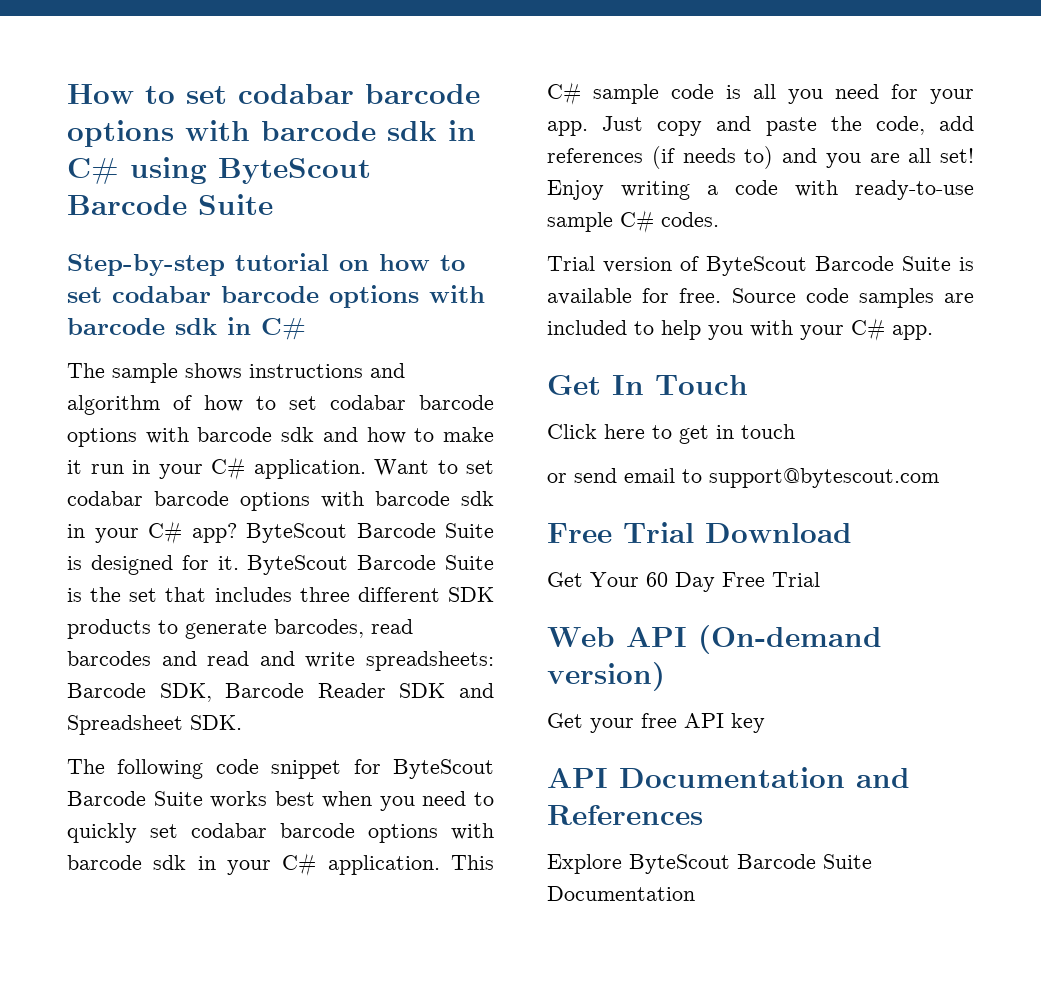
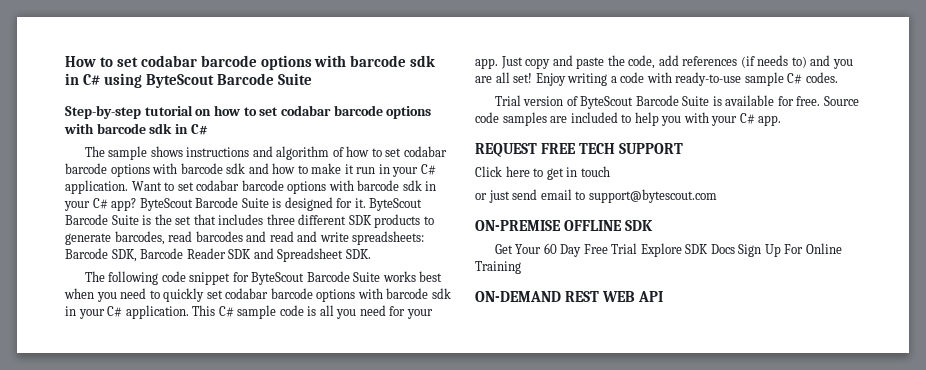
[547,375,748,395] Get In Touch -> [475,143,683,157] REQUEST FREE TECH SUPPORT
(567, 478) none -> [488,190,510,203] just
[547,522,852,543] Free Trial Download -> [475,220,653,231] ON-PREMISE OFFLINE SDK
[547,625,882,654] [547,662,665,691] [547,713,765,733] [547,767,910,788] [547,805,703,825] [547,854,872,874] [547,886,695,901] // Web API (On-demand version) // Get your free API key // API Documentation and References // Explore ByteScout Barcode Suite Documentation -> [640,243,842,257] [475,261,521,274] [475,291,663,302] Explore SDK Docs Sign Up For Online Training // ON-DEMAND REST WEB API

